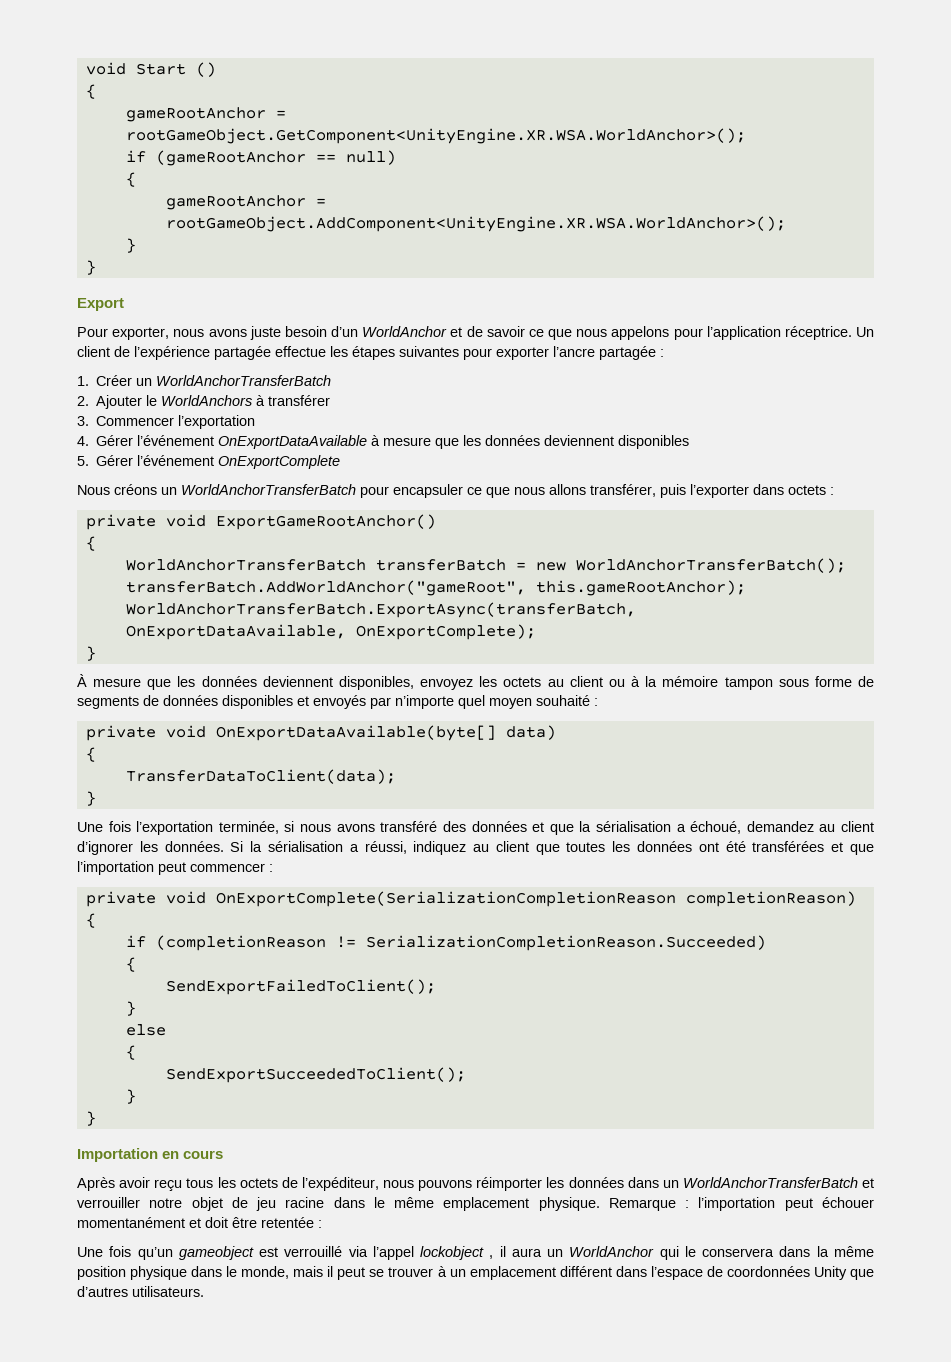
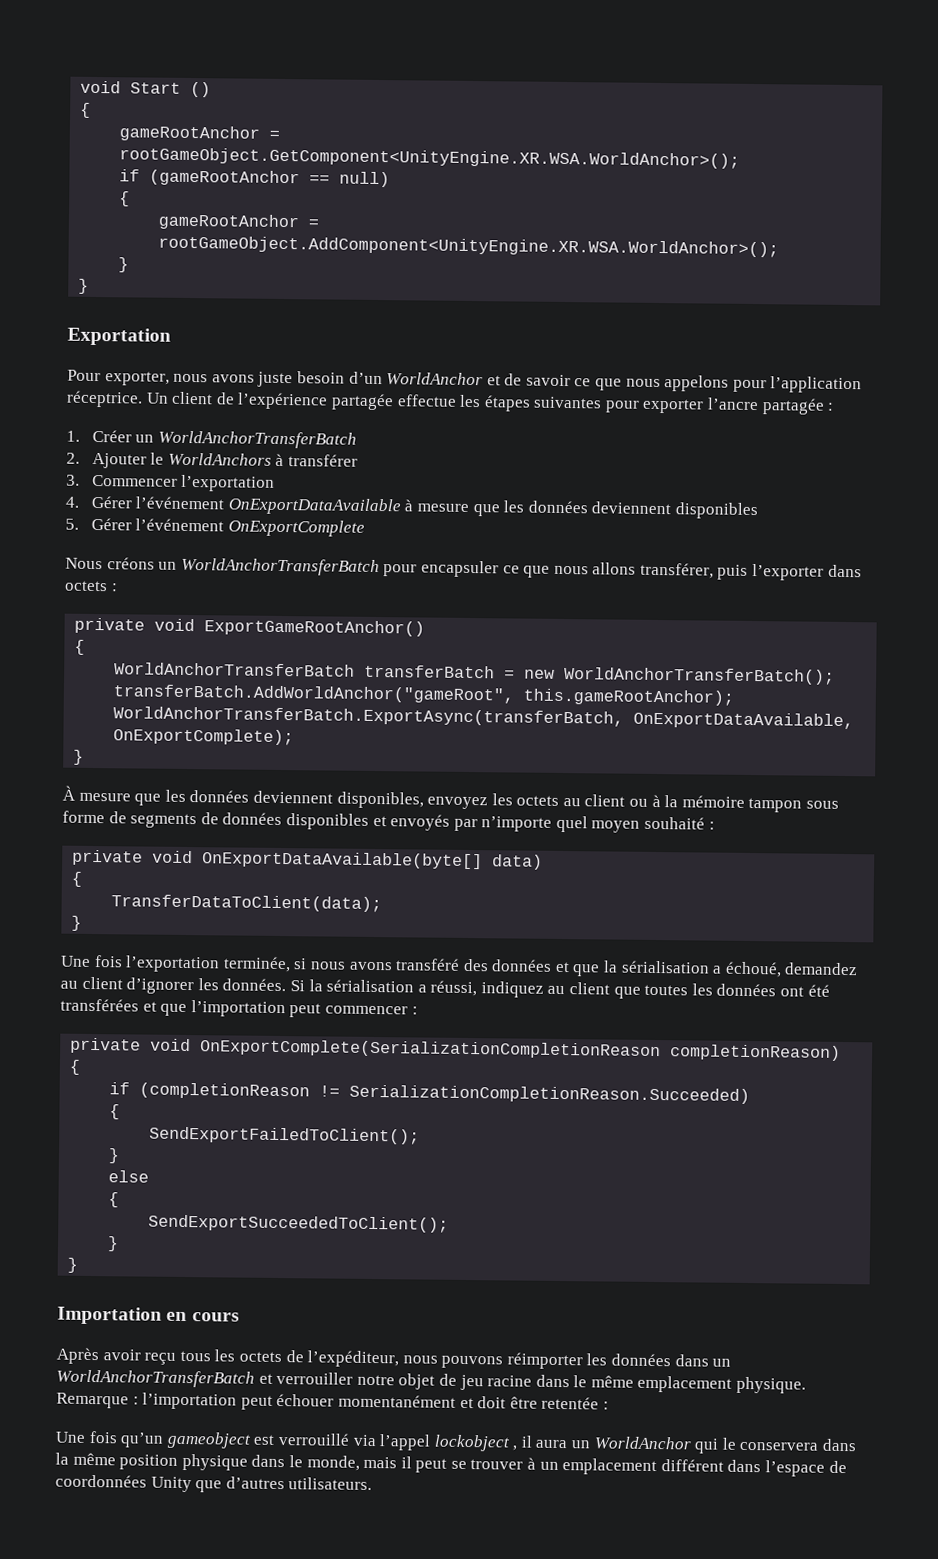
[77,298,124,311] Export -> [67,327,171,346] Exportation

